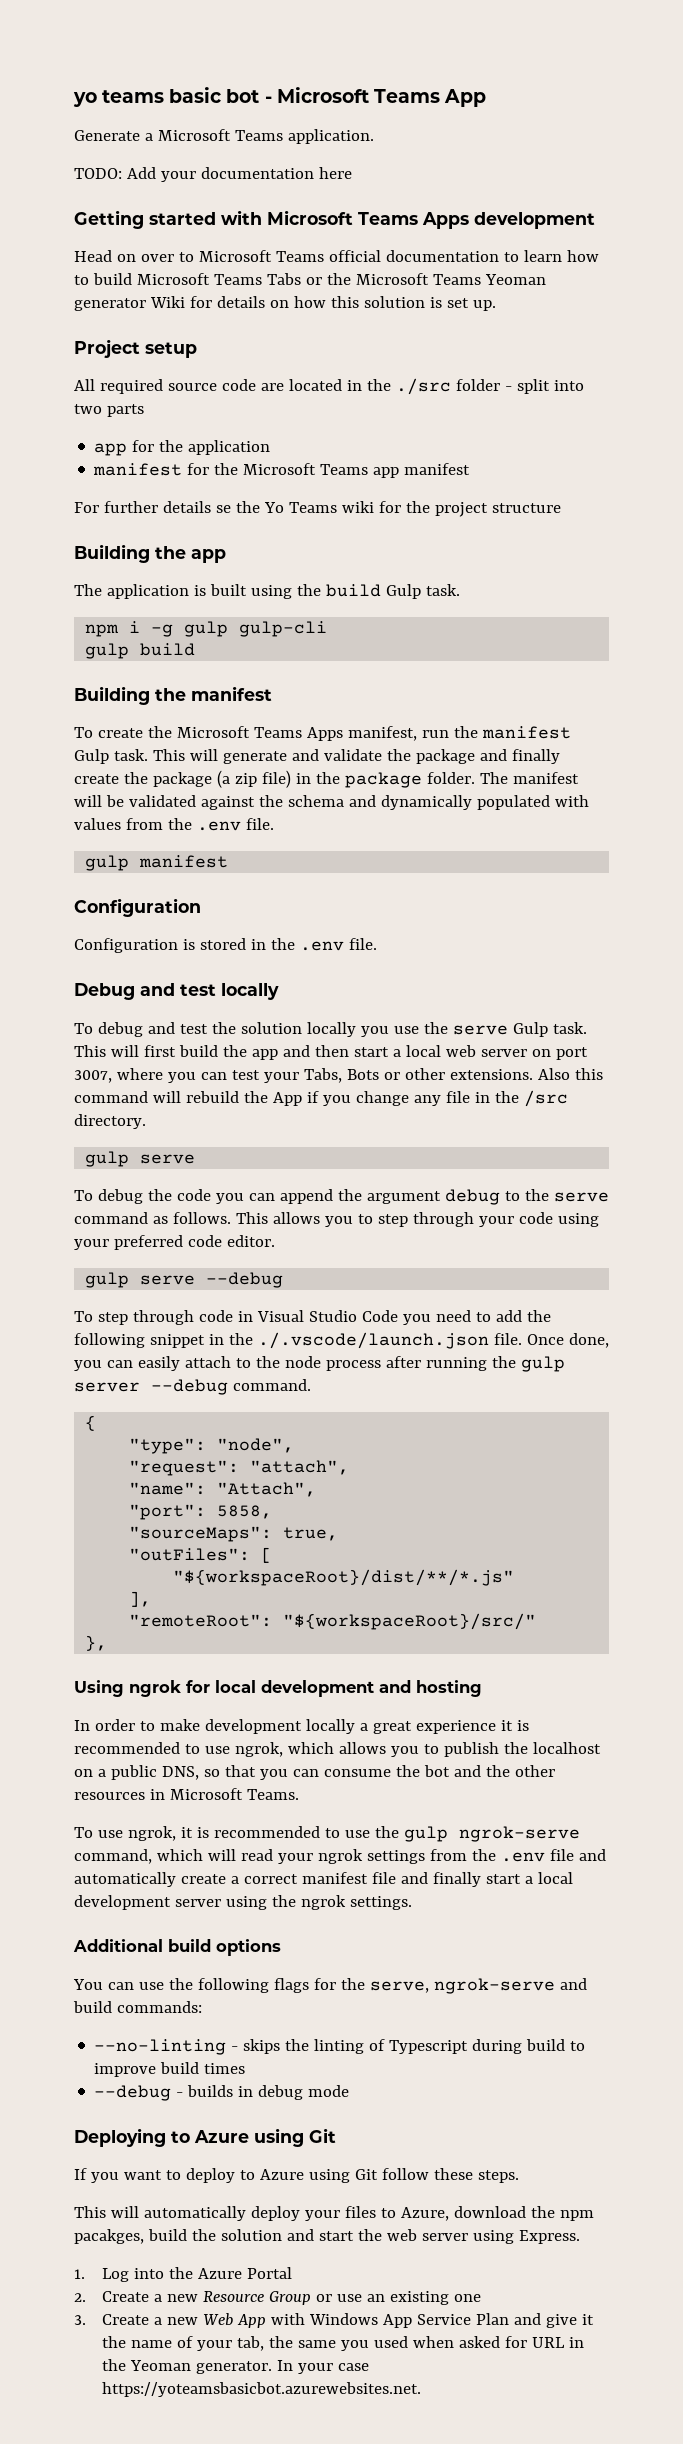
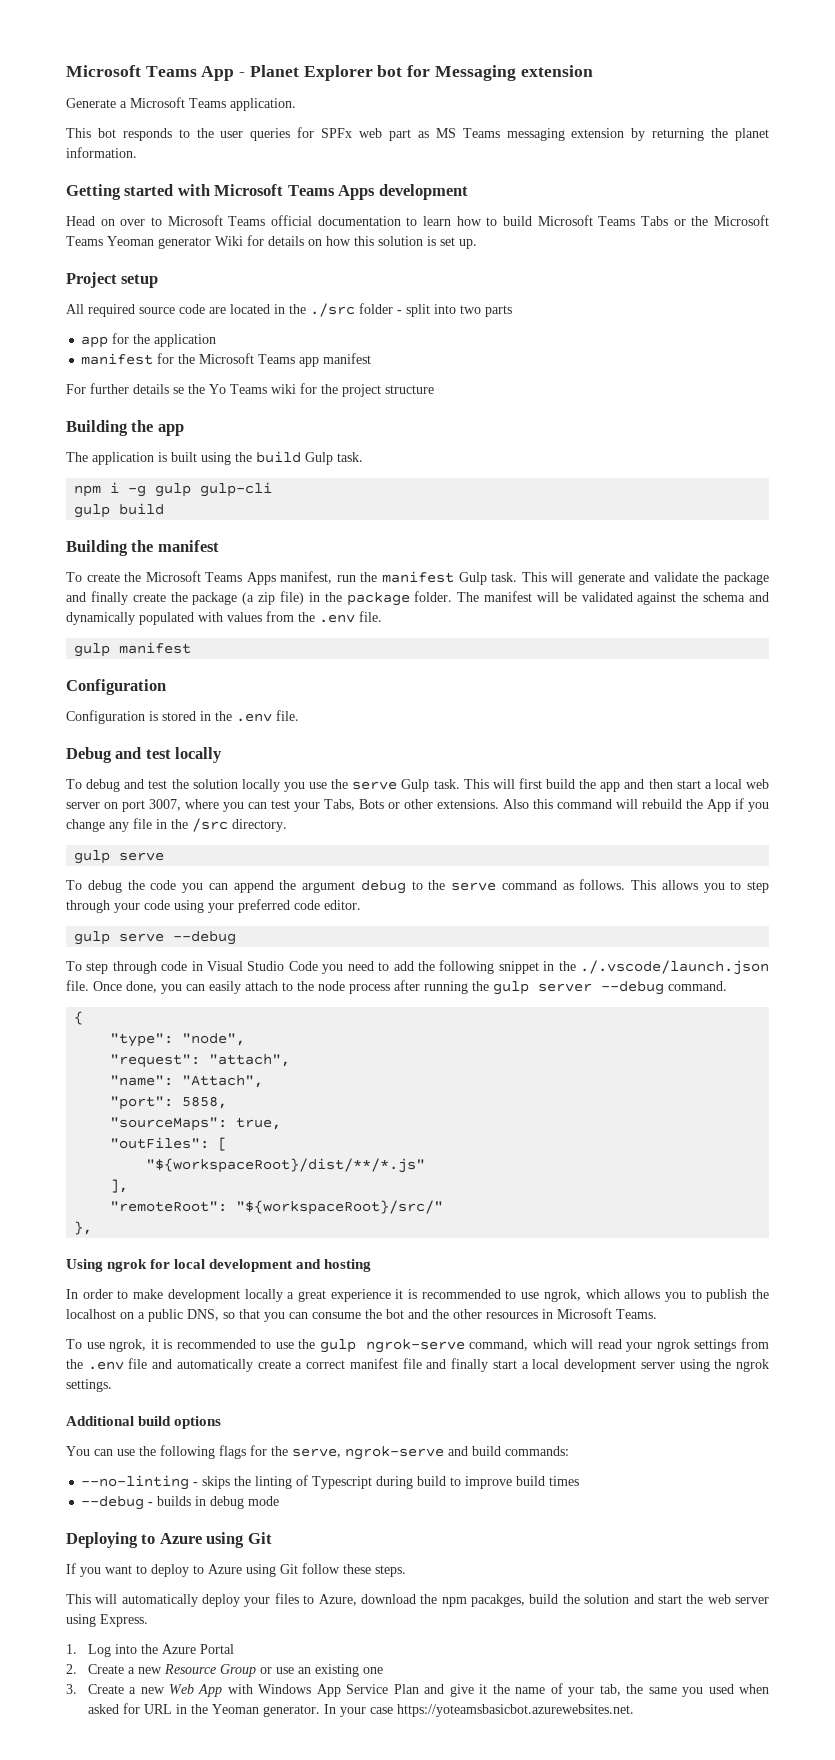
[73,87,486,107] yo teams basic bot - Microsoft Teams App -> [66,65,593,81] Microsoft Teams App - Planet Explorer bot for Messaging extension
[74,167,352,182] TODO: Add your documentation here -> [66,127,770,141] [66,147,137,158] This bot responds to the user queries for SPFx web part as MS Teams messaging extension by returning the planet information.

